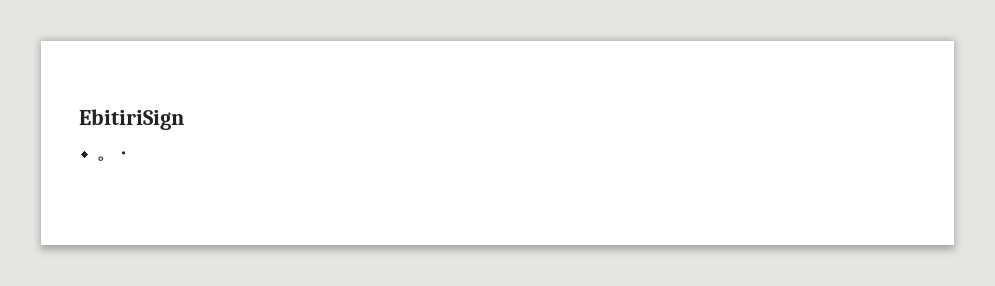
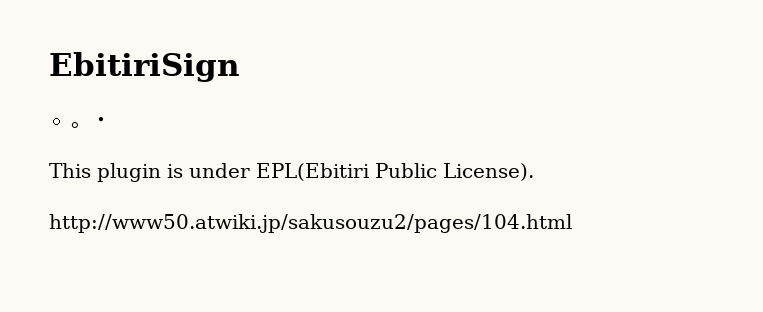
(132, 155) none -> [49,163,534,182] [49,214,572,233] // This plugin is under EPL(Ebitiri Public License). // http://www50.atwiki.jp/sakusouzu2/pages/104.html

